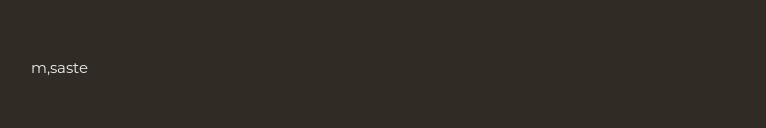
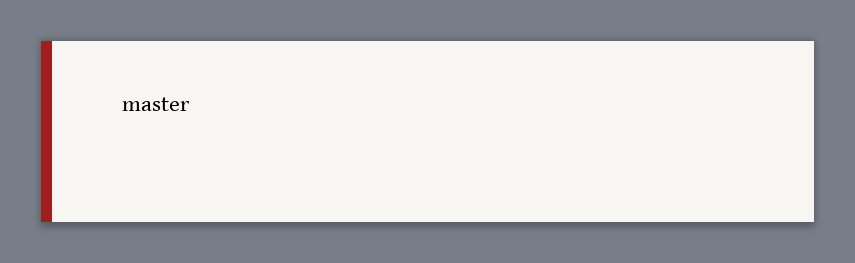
[31,63,88,76] m,saste -> [122,97,190,111] master

